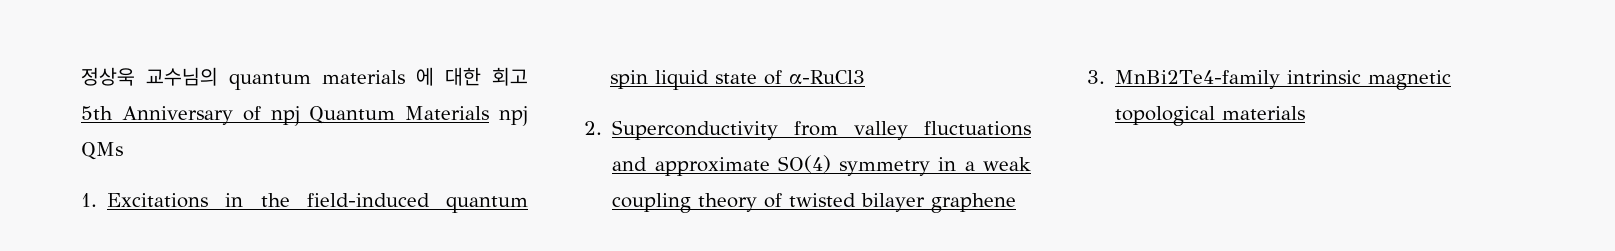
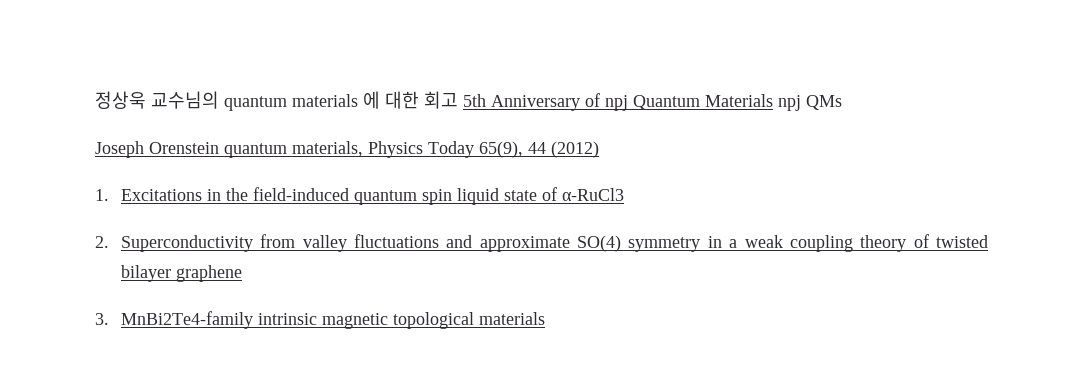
(123, 151) none -> [95,141,599,158] // Joseph Orenstein quantum materials, Physics Today 65(9), 44 (2012)

